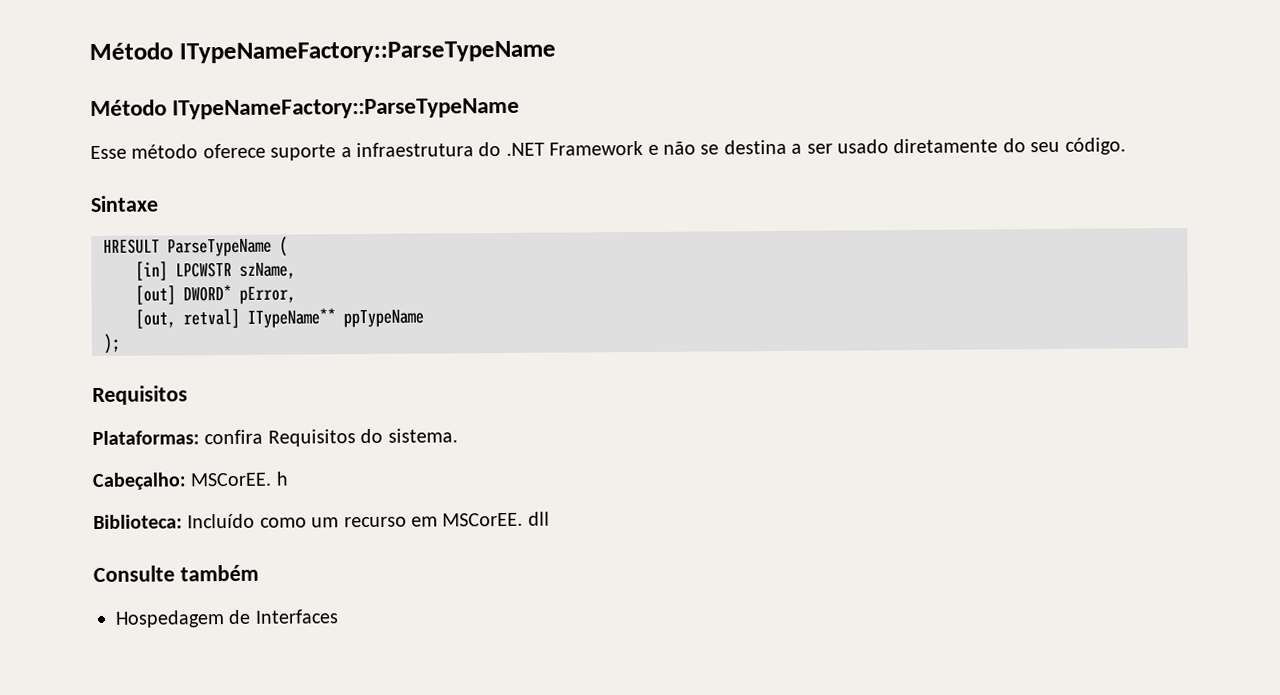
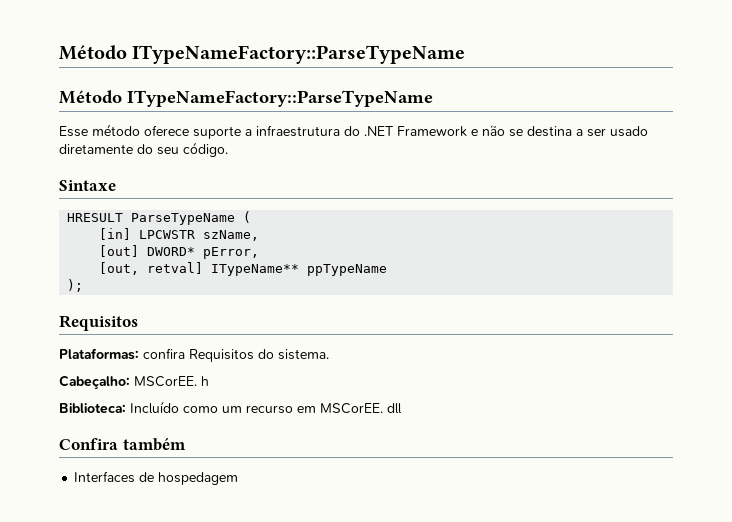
[93,565,175,583] Consulte -> [59,438,118,450] Confira
[115,609,339,628] Hospedagem de Interfaces -> [74,471,239,485] Interfaces de hospedagem

